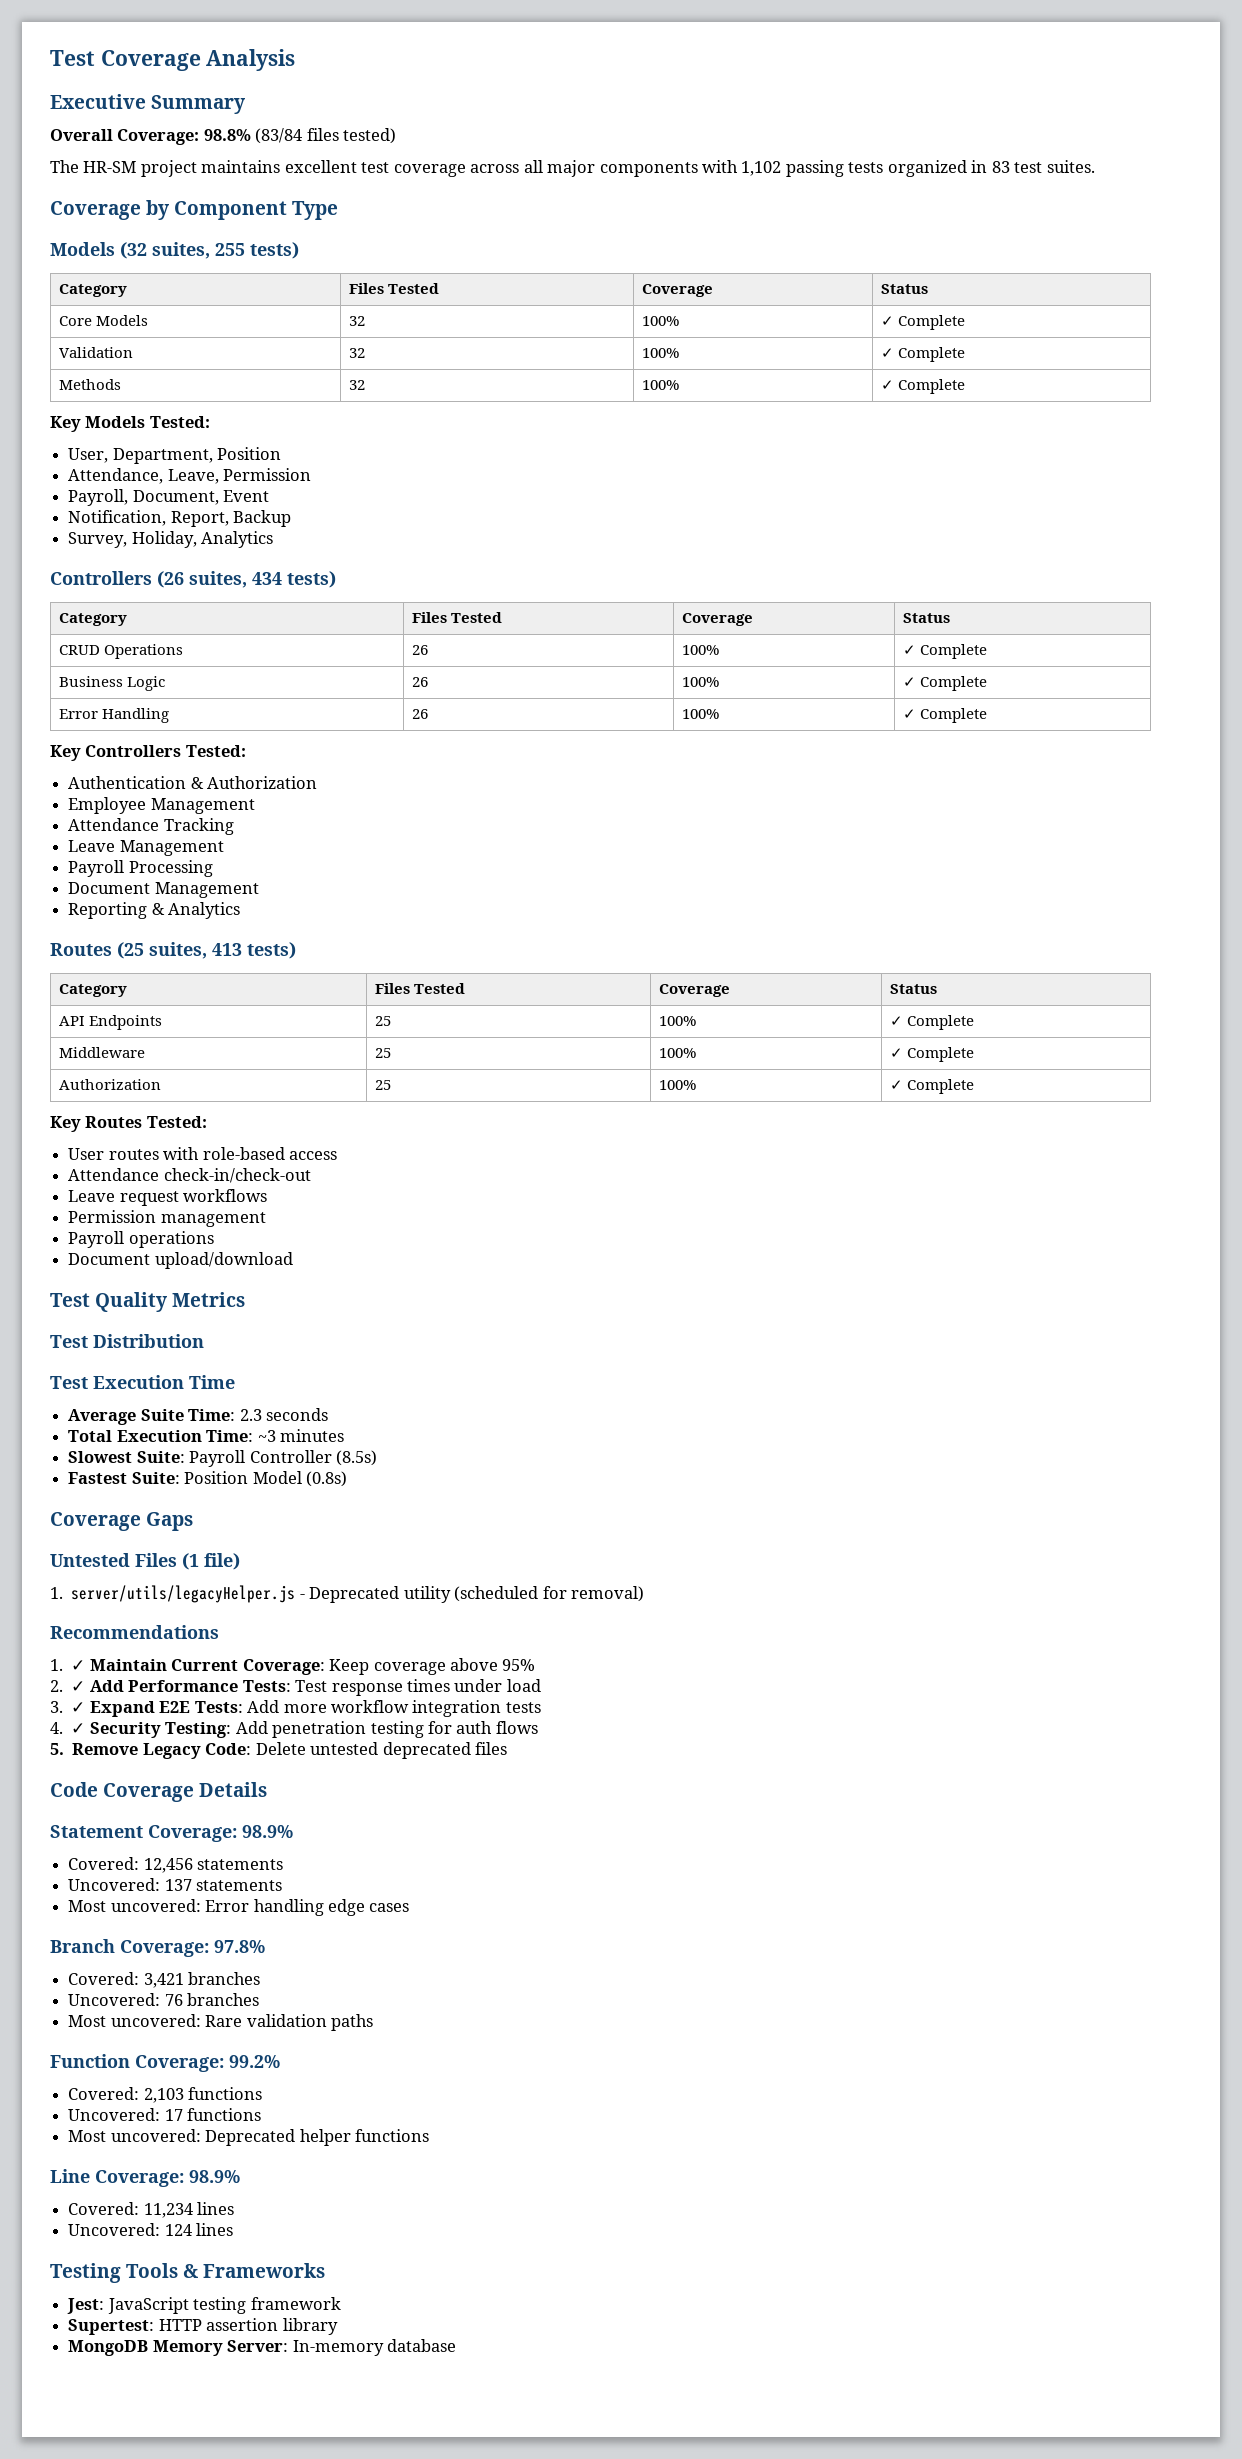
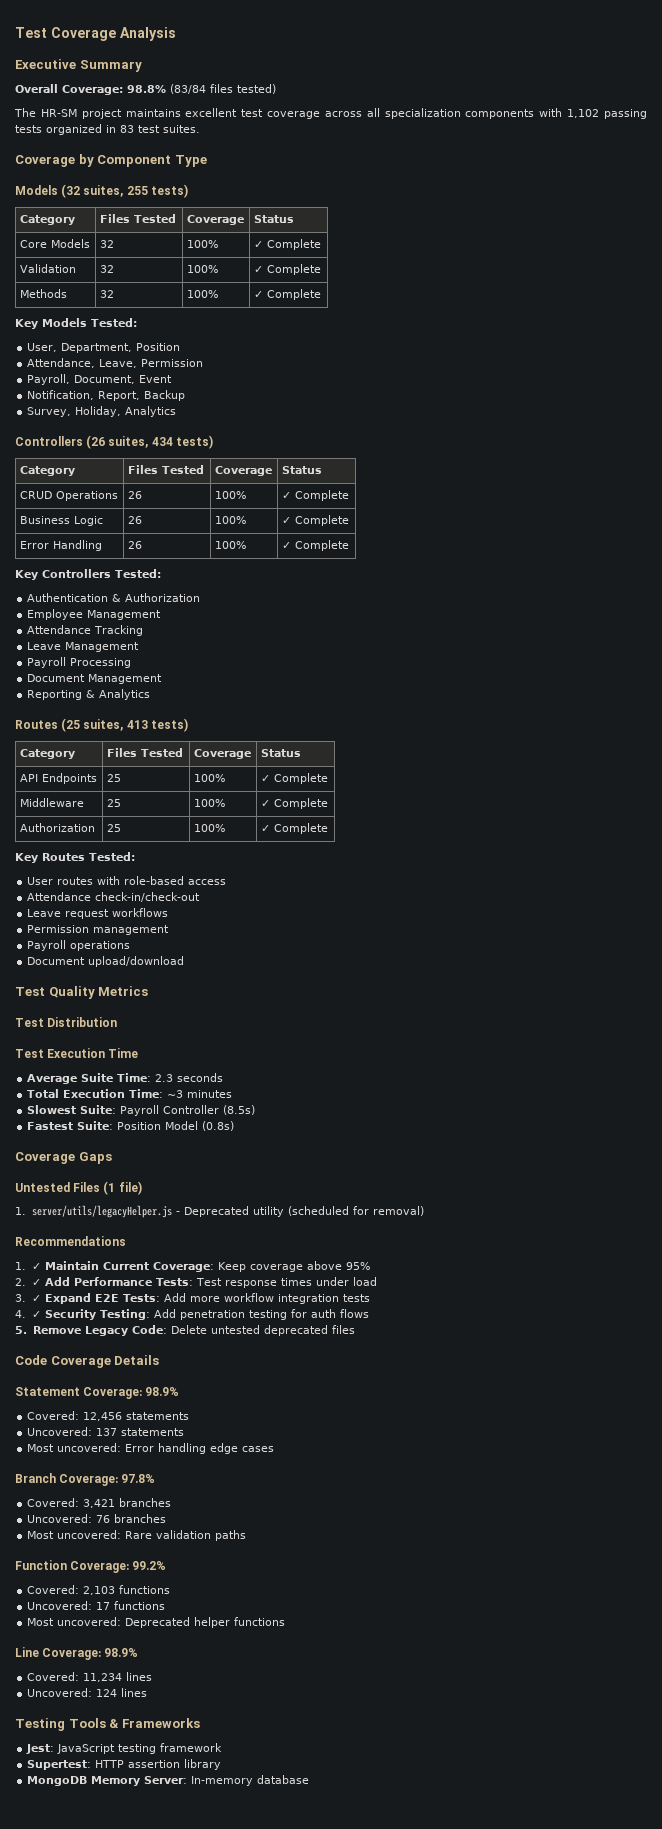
[547,160,596,177] major -> [384,108,461,119] specialization

